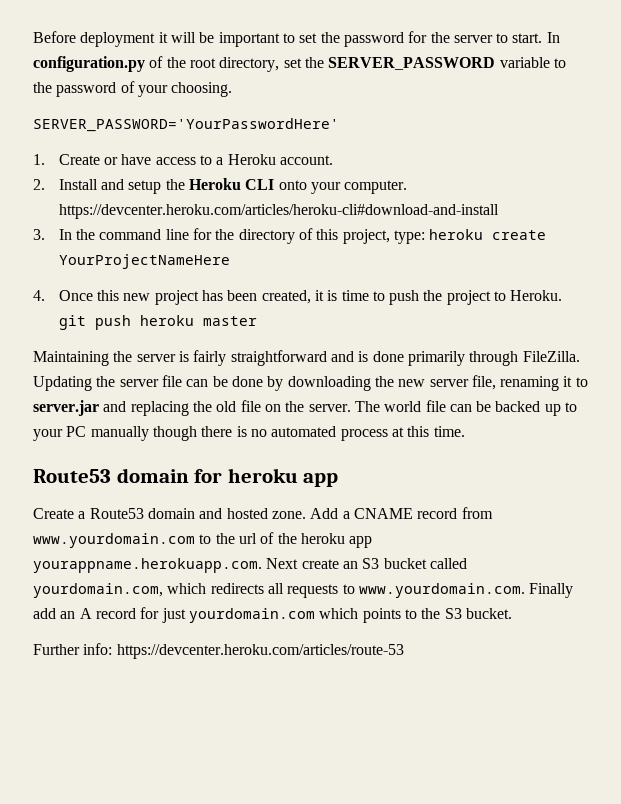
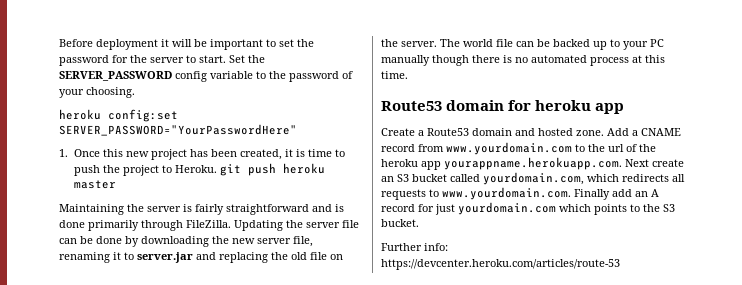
[546,32,560,43] [33,56,302,72] In configuration.py of the root directory, set -> [229,55,245,63] Set
(496, 63) none -> [175,71,207,82] config
[33,118,339,132] [33,154,333,165] [33,178,408,194] [58,204,499,219] [33,228,547,244] [58,254,230,269] [33,290,45,301] SERVER_PASSWORD='YourPasswordHere' // 1. Create or have access to a Heroku account. // 2. Install and setup the Heroku CLI onto your computer. https://devcenter.heroku.com/articles/heroku-cli#download-and-install // 3. In the command line for the directory of this project, type: heroku create YourProjectNameHere // 4. -> [59,109,178,122] [59,124,297,136] [59,149,68,157] heroku config:set SERVER_PASSWORD="YourPasswordHere" // 1.

